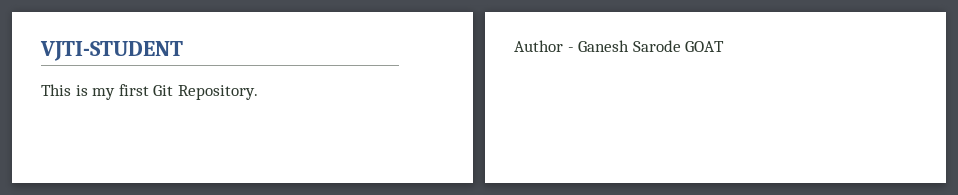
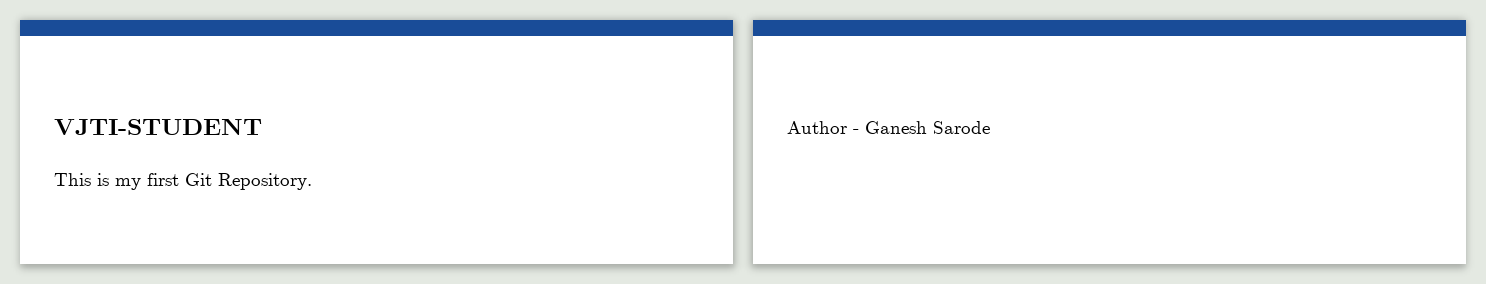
[685,41,725,52] GOAT -> (990, 127) none

